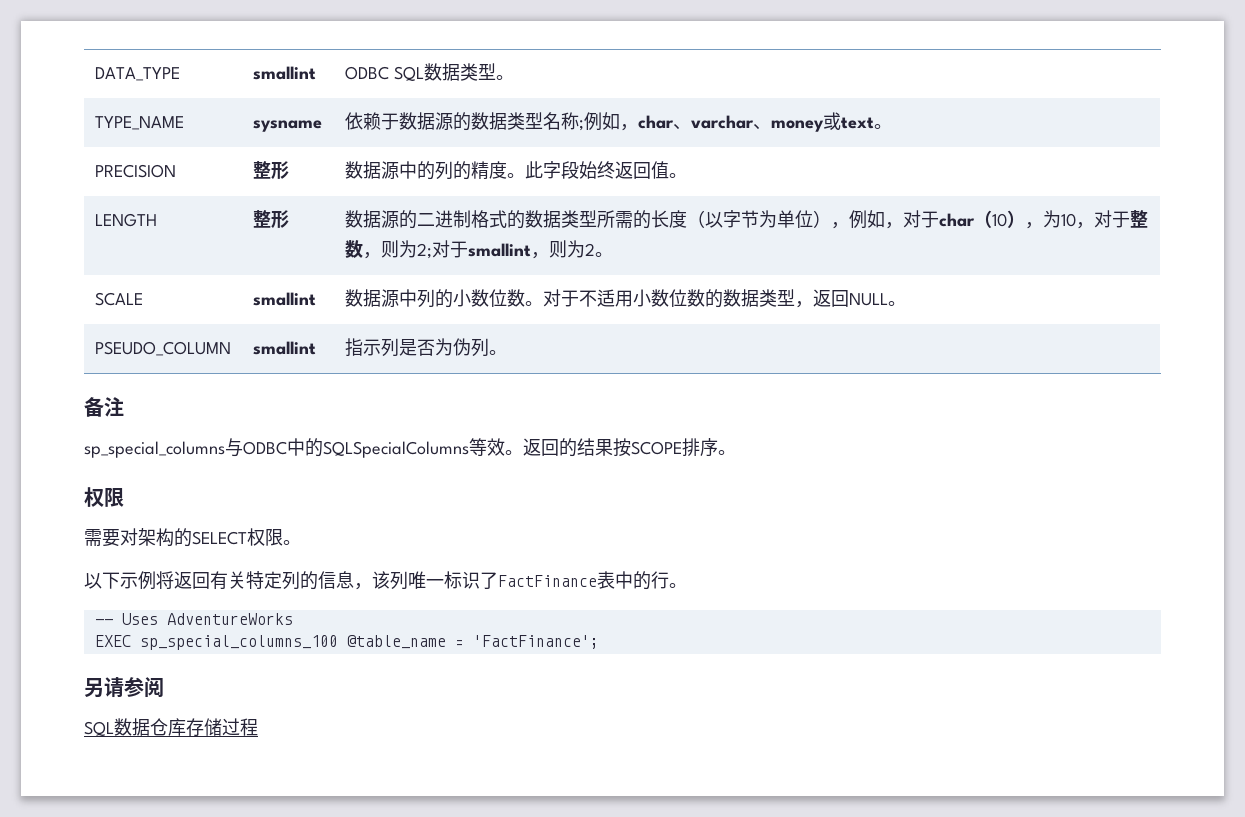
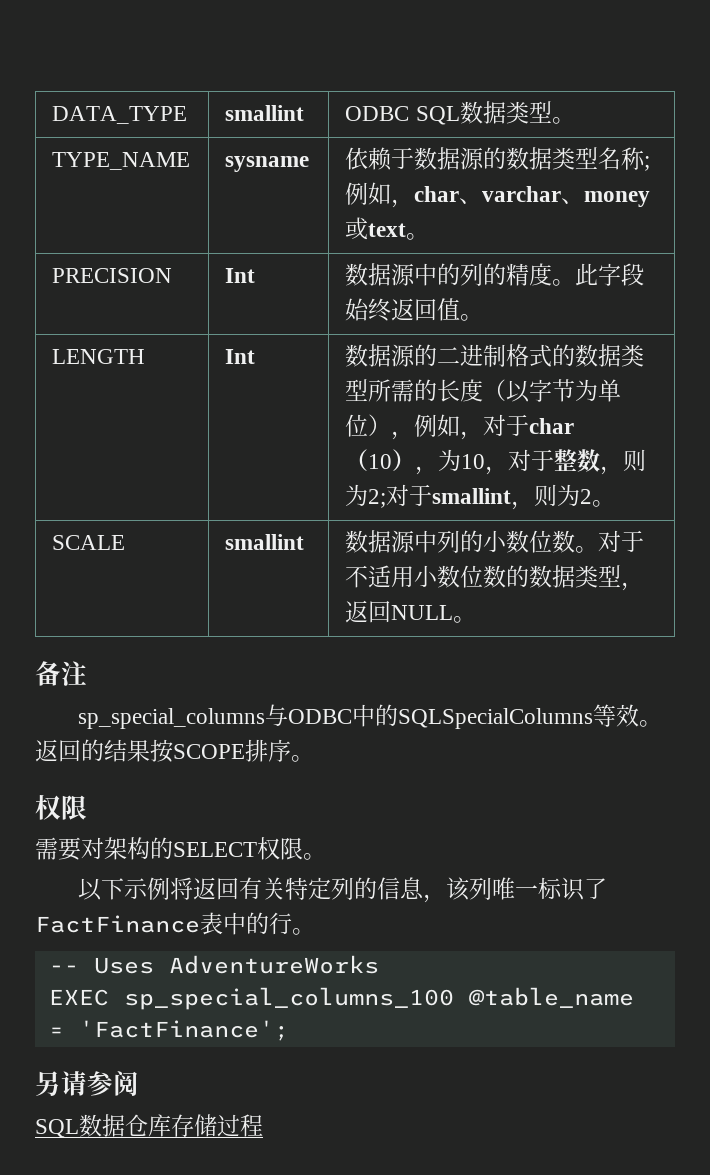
[252,161,289,180] 整形 -> [225,268,256,283] Int
[252,210,289,229] 整形 -> [225,349,256,364] Int
[94,341,231,356] [252,341,316,355] [344,338,507,357] // PSEUDO_COLUMN | smallint | 指示列是否为伪列。 -> (477, 619) none

